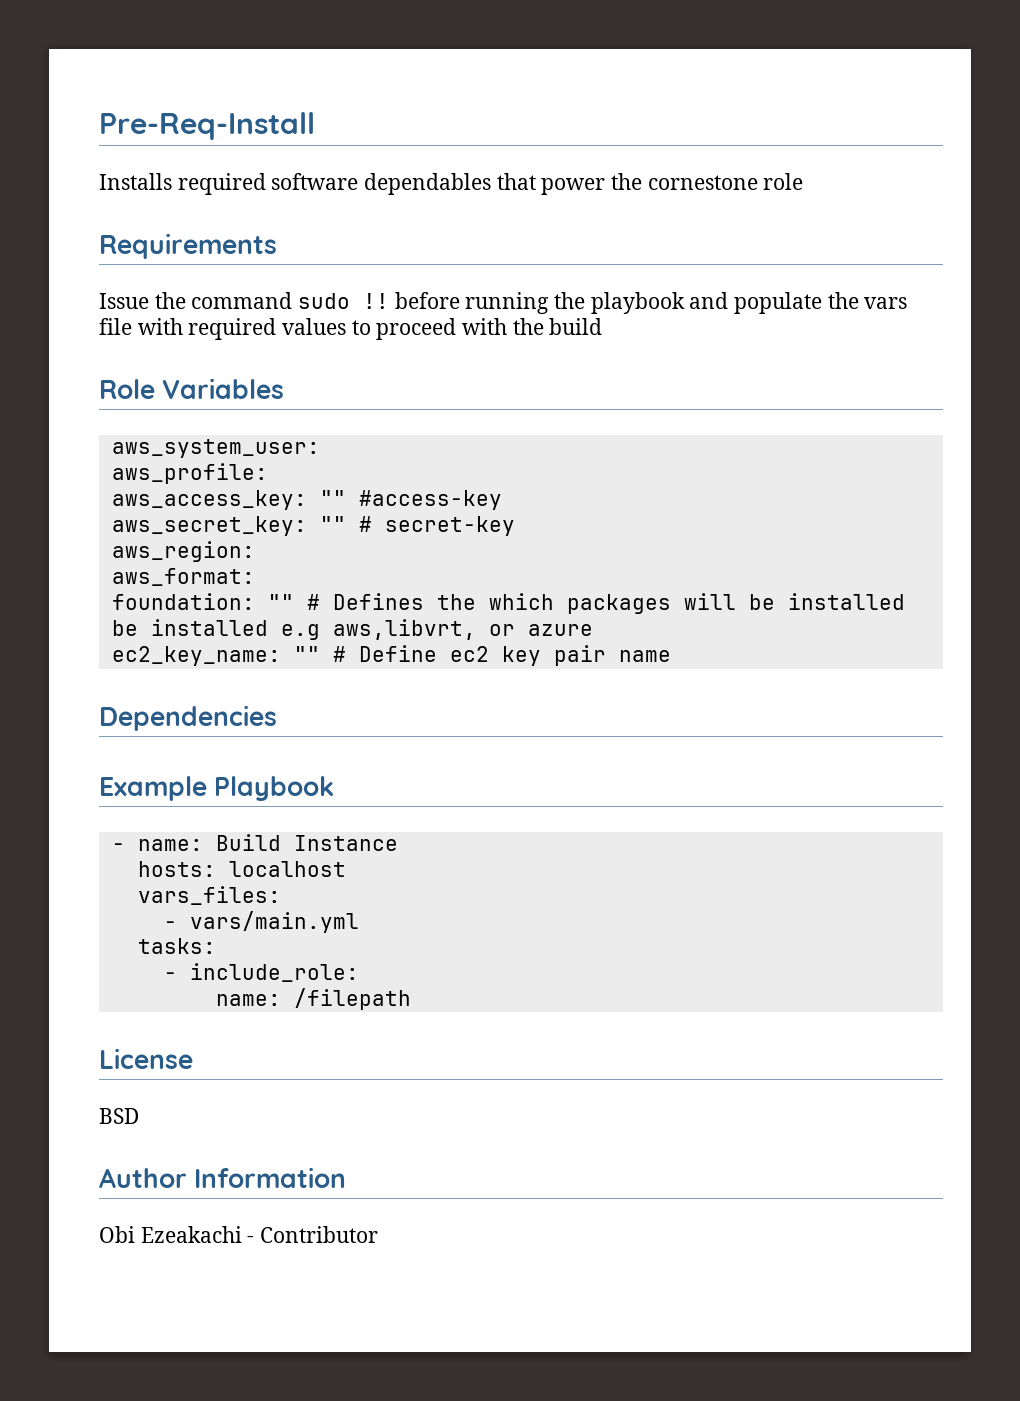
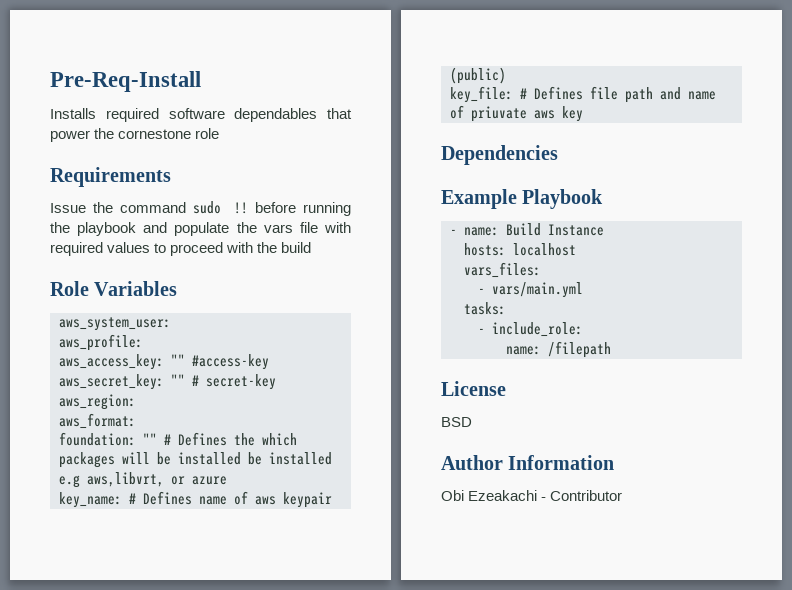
[111,645,489,666] ec2_key_name: "" # Define ec2 -> [59,491,332,508] [450,67,506,84] [450,86,716,103] [450,105,555,122] key_name: # Defines name of aws keypair (public) // key_file: # Defines file path and name of priuvate aws
[553,645,671,666] pair name -> (583, 114) none

